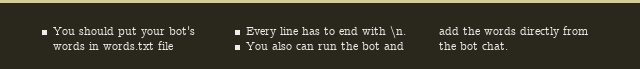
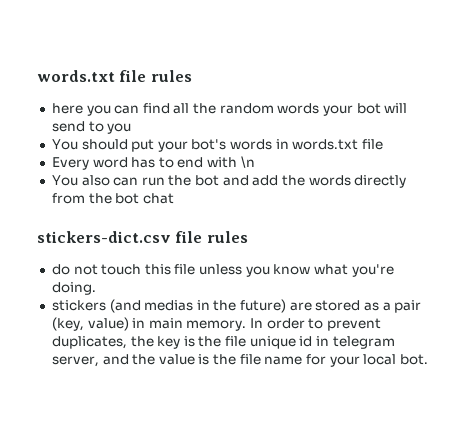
(52, 31) none -> [37,70,192,82] [51,103,408,116] [51,121,132,134] words.txt file rules // here you can find all the random words your bot will send to you //
[279,27,298,35] line -> [92,157,128,168] word
[389,26,406,38] \n. -> [240,156,255,168] \n
[481,42,508,50] chat. -> [142,193,174,204] [37,231,248,243] [51,264,394,277] [51,282,96,295] [51,299,422,313] [51,317,382,331] [51,336,395,349] [51,354,428,367] chat // stickers-dict.csv file rules // do not touch this file unless you know what you're doing. // stickers (and medias in the future) are stored as a pair (key, value) in main memory. In order to prevent duplicates, the key is the file unique id in telegram server, and the value is the file name for your local bot.

